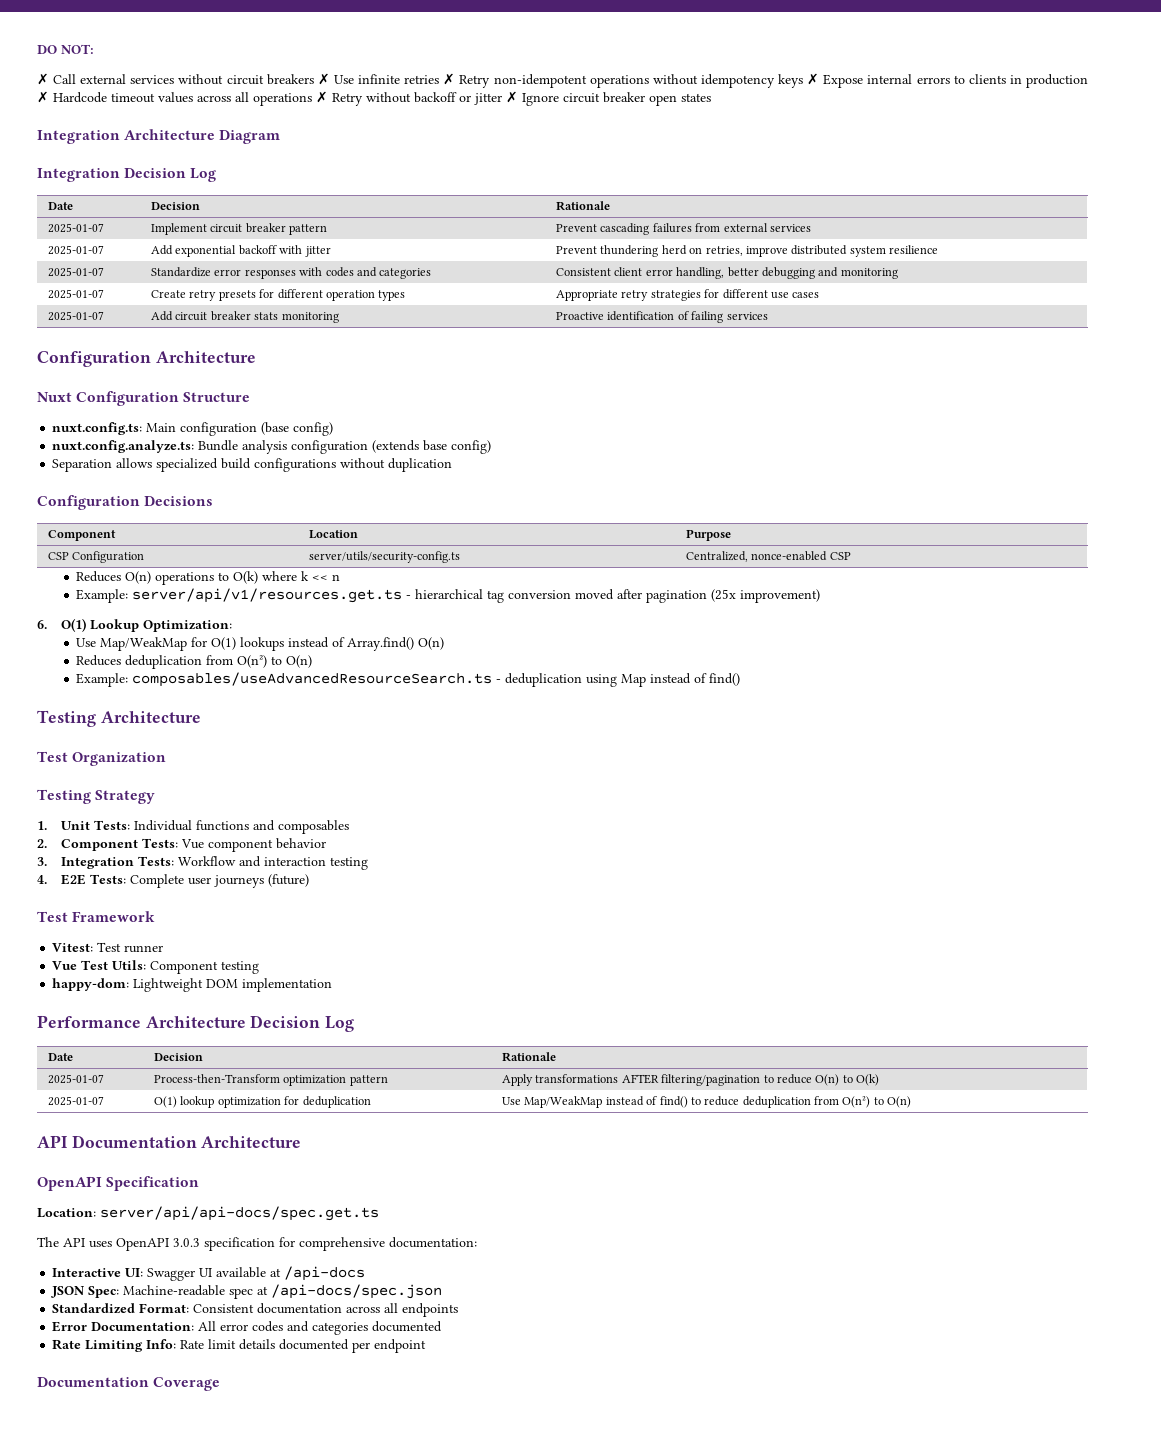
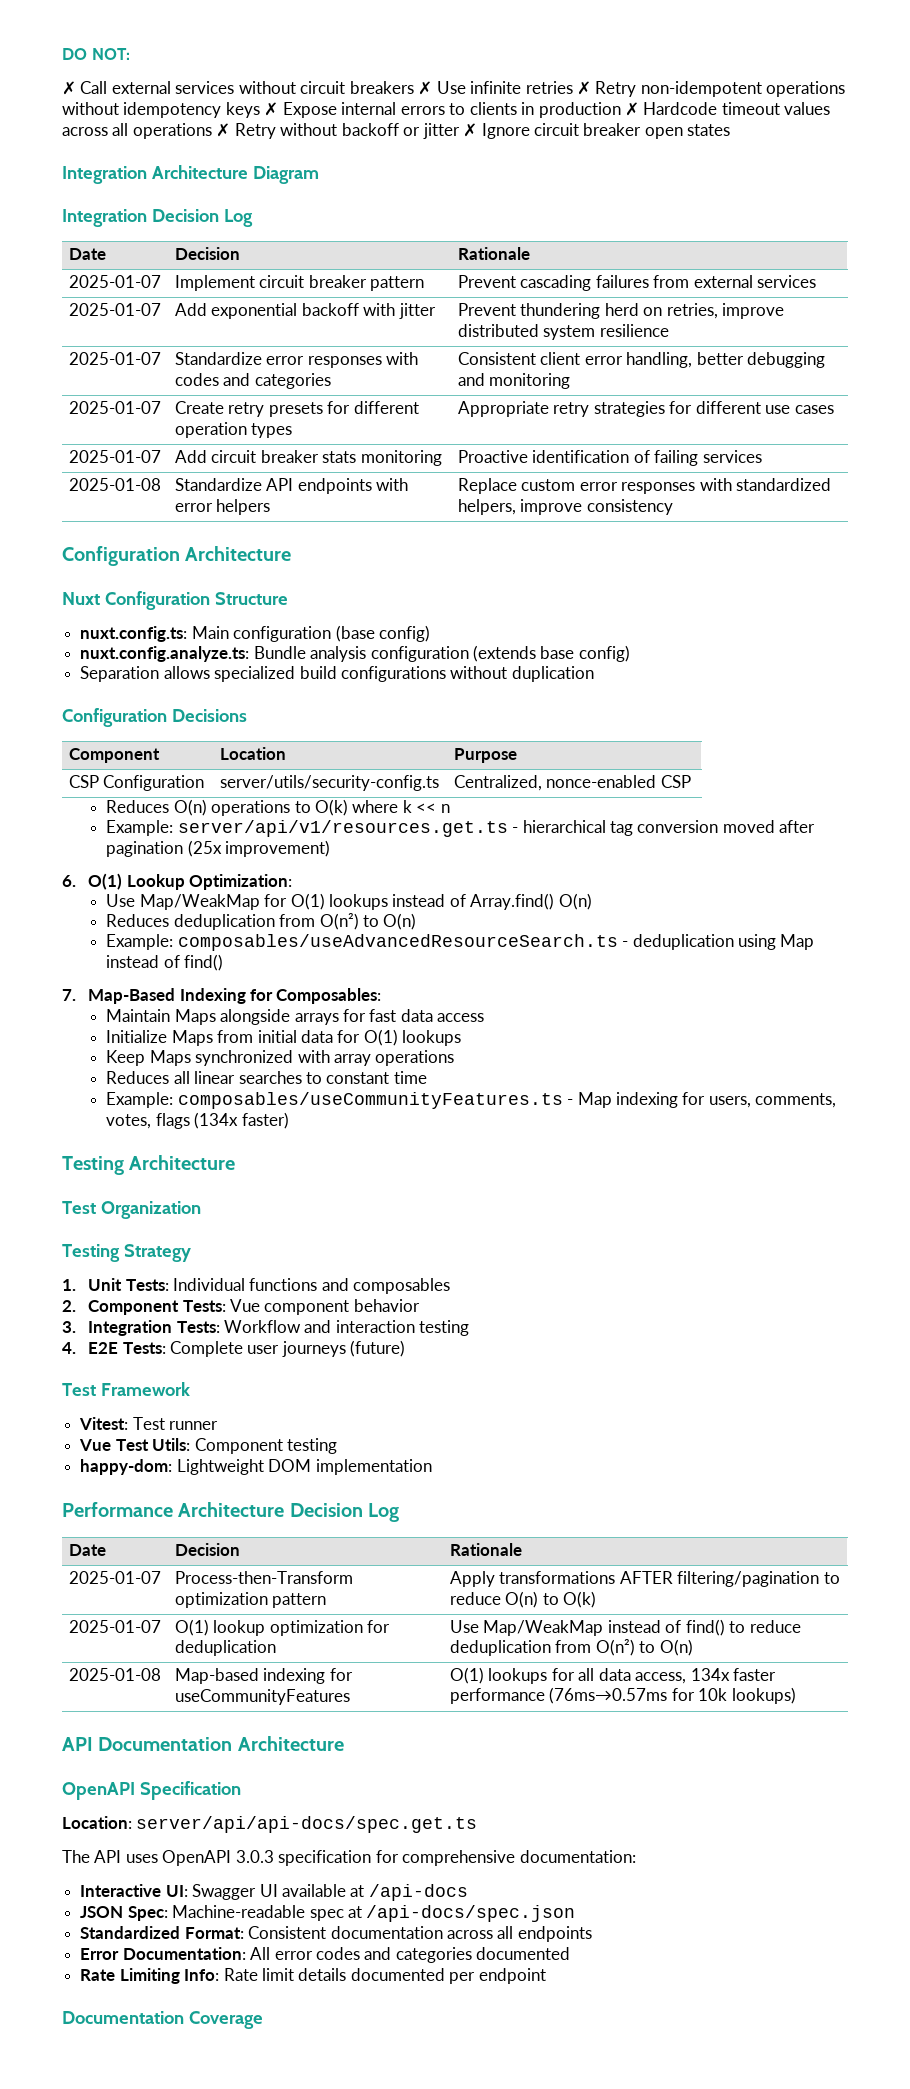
(768, 316) none -> [68,478,161,491] [174,478,409,494] [174,499,271,515] [457,478,832,494] [457,499,673,515] // 2025-01-08 | Standardize API endpoints with error helpers | Replace custom error responses with standardized helpers, improve consistency
(741, 679) none -> [62,988,382,1004] [106,1009,485,1025] [106,1029,462,1046] [106,1050,455,1066] [106,1071,427,1084] [106,1092,837,1109] [106,1112,289,1129] // 7. Map-Based Indexing for Composables: // Maintain Maps alongside arrays for fast data access // Initialize Maps from initial data for O(1) lookups // Keep Maps synchronized with array operations // Reduces all linear searches to constant time // Example: composables/useCommunityFeatures.ts - Map indexing for users, comments, votes, flags (134x faster)
(912, 1102) none -> [68,1668,161,1681] [174,1668,353,1684] [174,1689,350,1705] [449,1667,777,1684] [449,1687,796,1704] // 2025-01-08 | Map-based indexing for useCommunityFeatures | O(1) lookups for all data access, 134x faster performance (76ms→0.57ms for 10k lookups)

